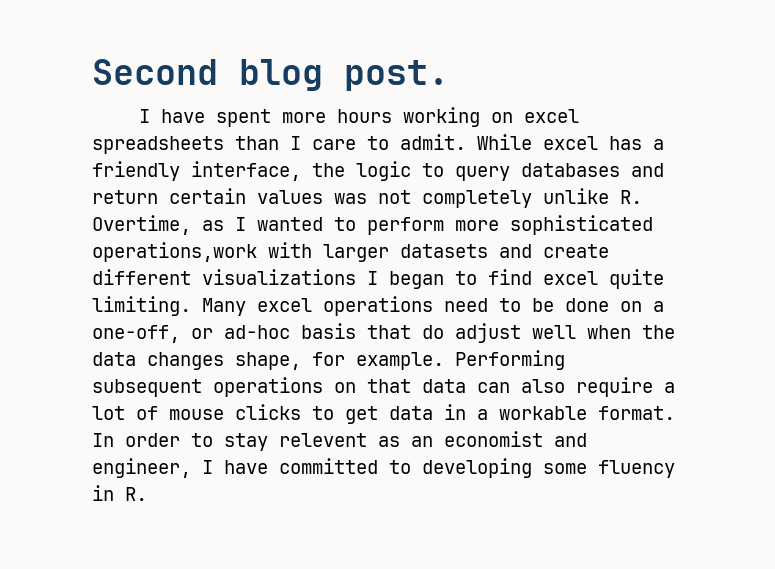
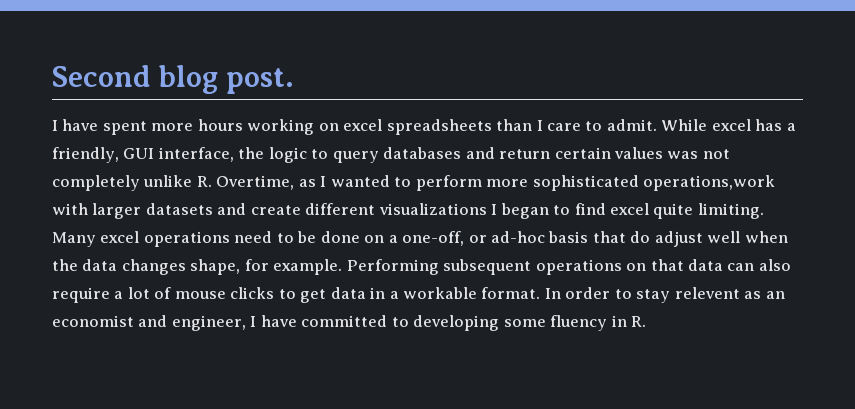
[92,161,180,181] friendly -> [52,147,155,163] friendly, GUI

